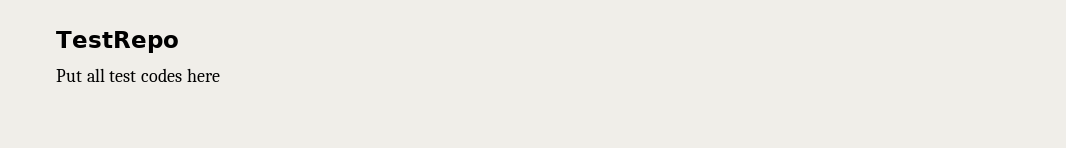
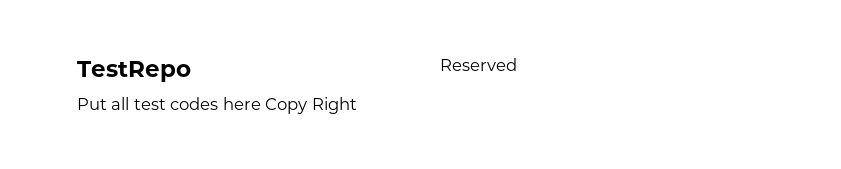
(220, 75) none -> [265,97,357,114] [440,58,517,71] Copy Right Reserved

